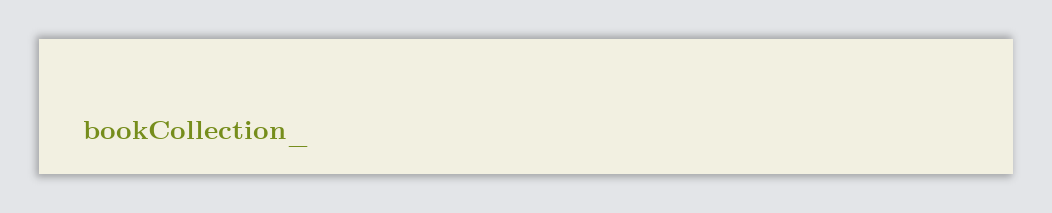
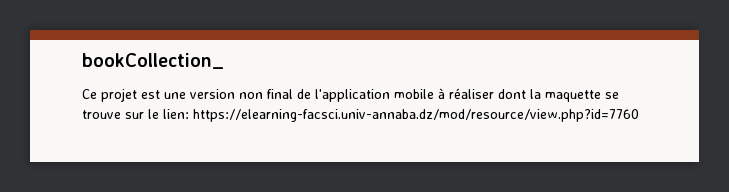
(310, 134) none -> [82,88,619,102] [82,109,639,122] // Ce projet est une version non final de l'application mobile à réaliser dont la maquette se trouve sur le lien: https://elearning-facsci.univ-annaba.dz/mod/resource/view.php?id=7760

